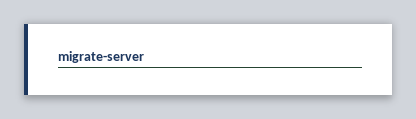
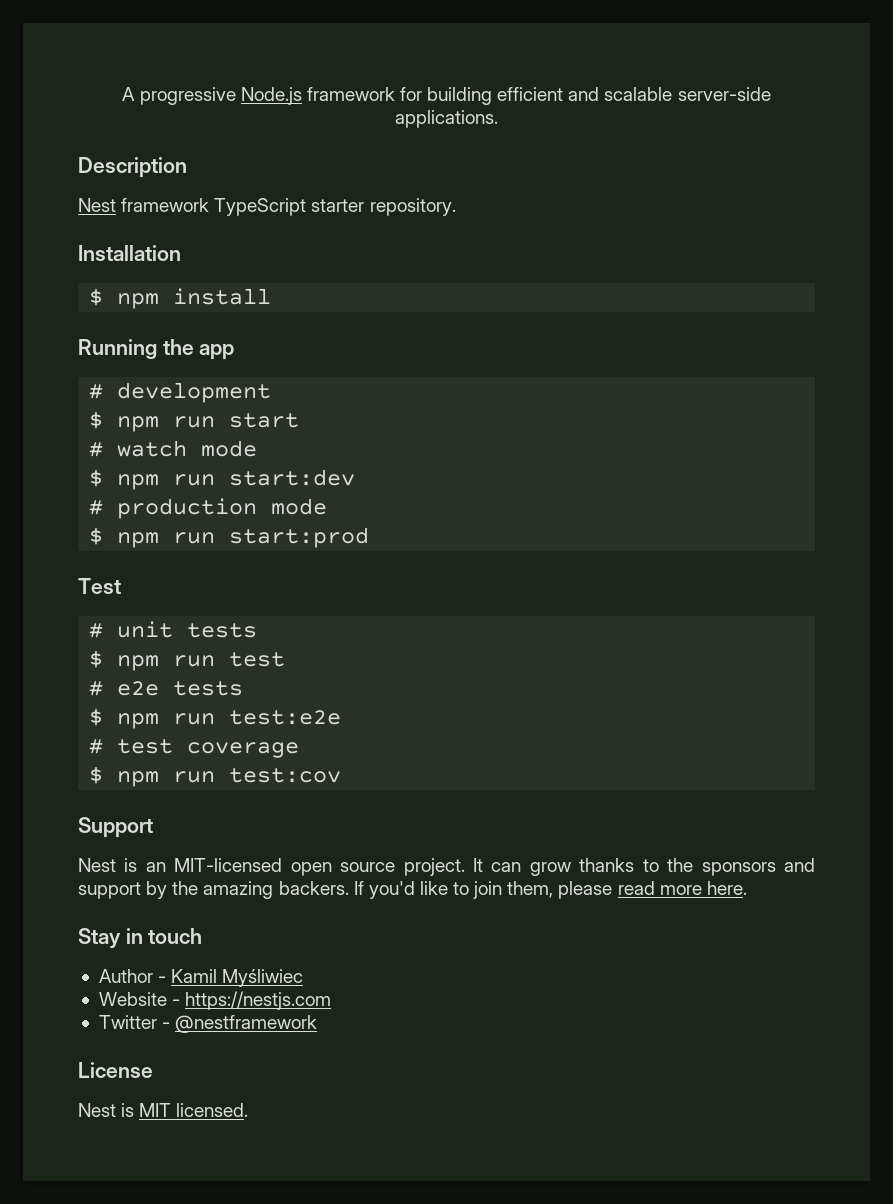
[58,51,144,63] migrate-server -> [122,87,771,105] [395,110,498,128] [78,157,187,178] [78,198,456,216] [78,245,181,261] [89,288,272,309] [78,339,235,360] [89,382,272,403] [89,411,300,432] [89,440,258,457] [89,469,356,490] [89,498,328,519] [89,527,370,548] [78,578,121,594] [89,621,258,638] [89,650,286,671] [89,681,244,696] [89,708,342,729] [89,739,300,758] [89,766,342,787] [78,817,153,838] [78,858,816,876] [78,881,747,899] [78,928,203,949] [98,969,304,987] [98,991,332,1010] [98,1015,318,1033] [78,1062,153,1078] [78,1103,249,1117] A progressive Node.js framework for building efficient and scalable server-side applications. // Description // Nest framework TypeScript starter repository. // Installation // $ npm install // Running the app // # development // $ npm run start // # watch mode // $ npm run start:dev // # production mode // $ npm run start:prod // Test // # unit tests // $ npm run test // # e2e tests // $ npm run test:e2e // # test coverage // $ npm run test:cov // Support // Nest is an MIT-licensed open source project. It can grow thanks to the sponsors and support by the amazing backers. If you'd like to join them, please read more here. // Stay in touch // Author - Kamil Myśliwiec // Website - https://nestjs.com // Twitter - @nestframework // License // Nest is MIT licensed.

